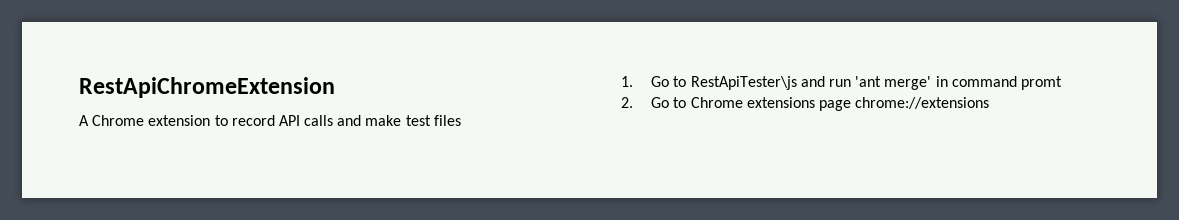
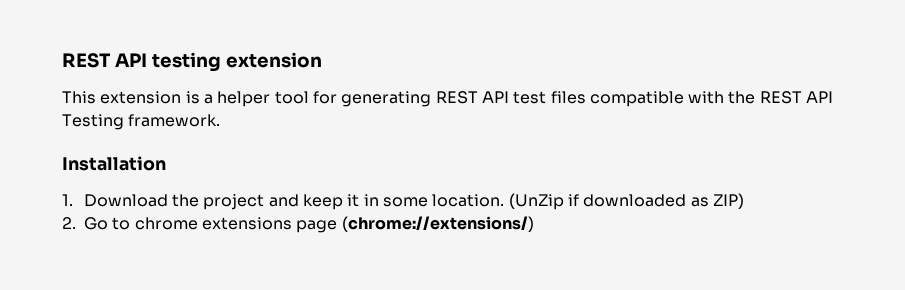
[79,77,335,98] [79,115,461,126] [621,76,1062,90] [621,97,743,108] RestApiChromeExtension // A Chrome extension to record API calls and make test files // 1. Go to RestApiTester\js and run 'ant merge' in command promt // 2. Go to Chrome -> [62,52,322,72] [62,91,834,107] [62,114,221,130] [62,156,166,171] [62,193,744,210] [62,217,198,230] REST API testing extension // This extension is a helper tool for generating REST API test files compatible with the REST API Testing framework. // Installation // 1. Download the project and keep it in some location. (UnZip if downloaded as ZIP) // 2. Go to chrome
[855,97,990,109] chrome://extensions -> [341,216,534,232] (chrome://extensions/)

